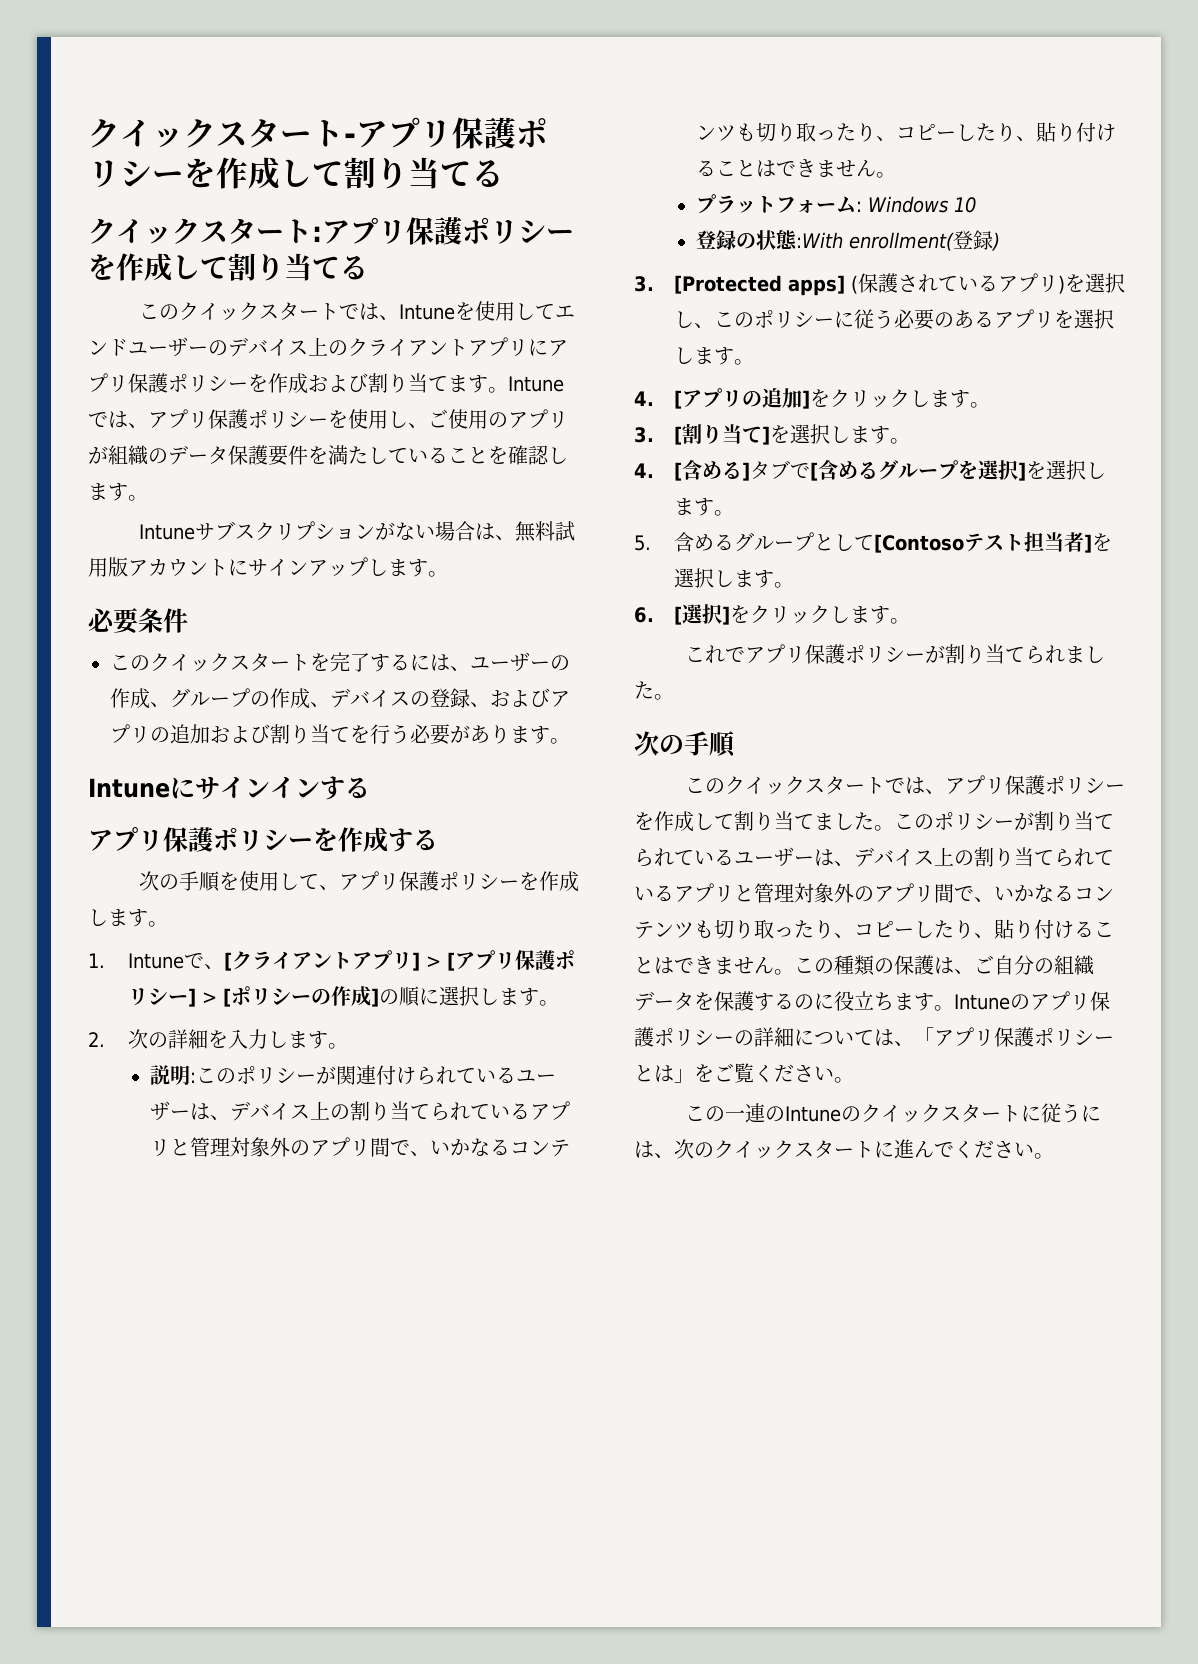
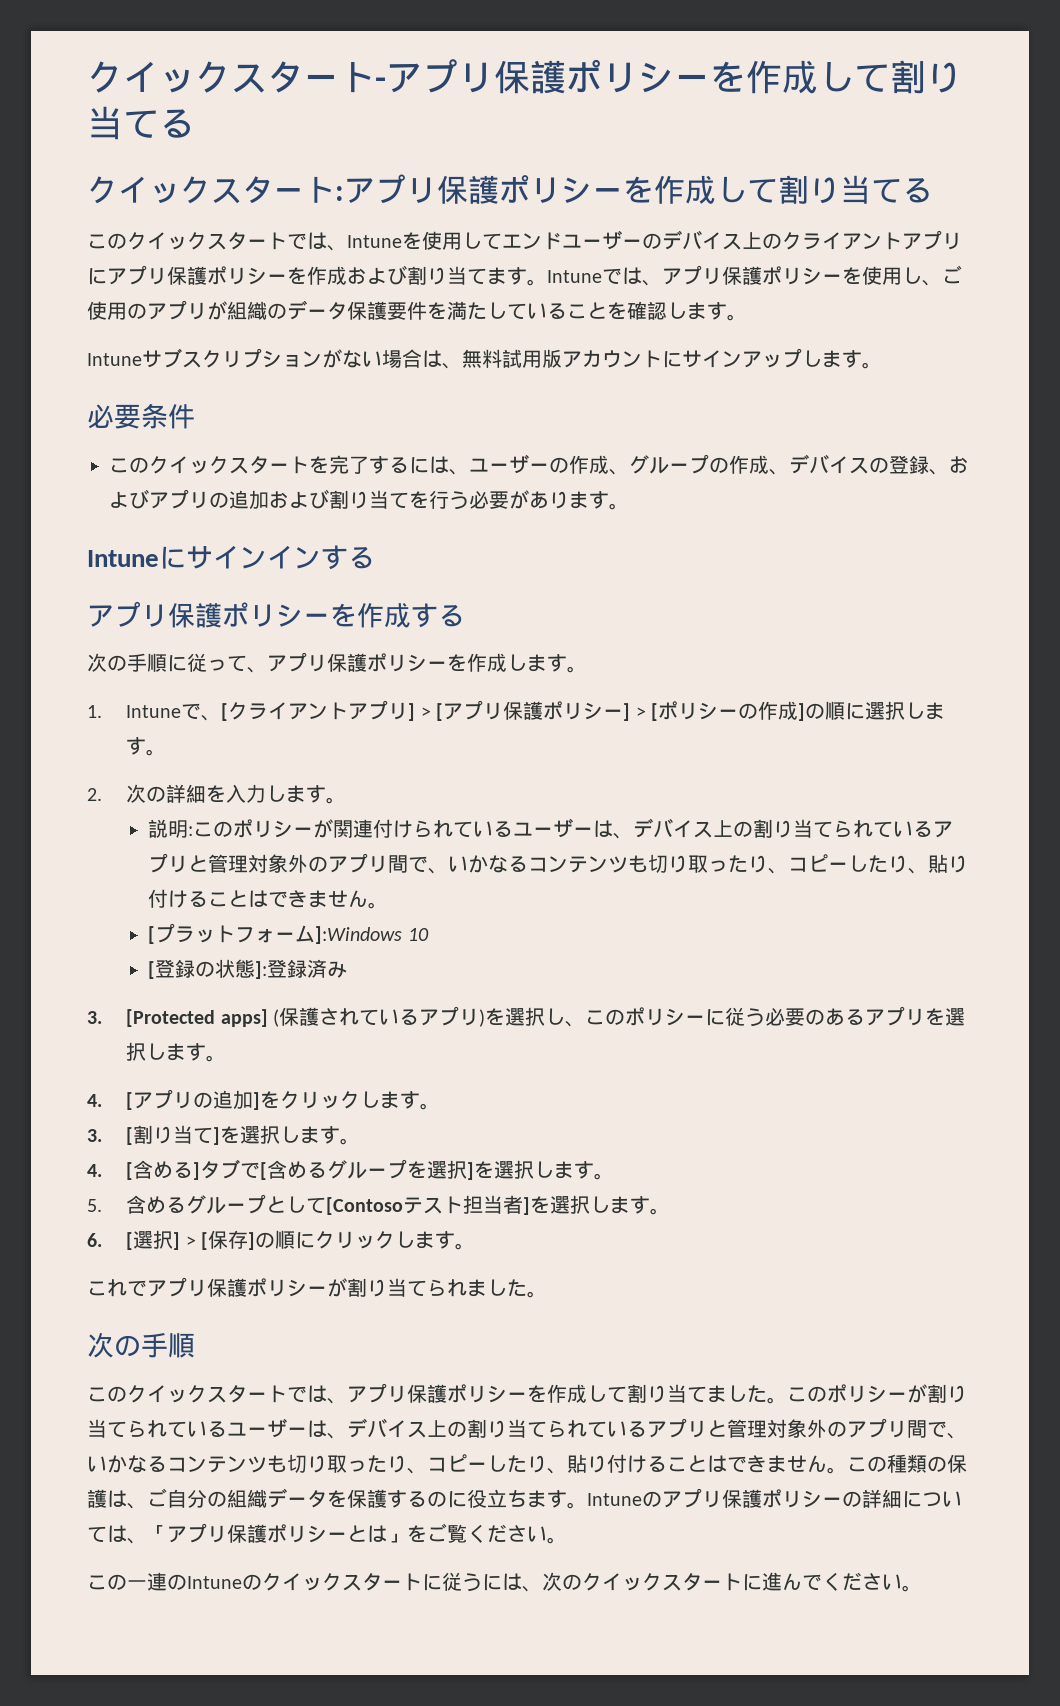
[218,871,299,891] を使用し -> [167,653,227,672] に従っ
(896, 175) none -> [148,926,156,944] [
[855,196,948,213] : Windows -> [315,926,403,944] ]:Windows
(976, 205) none -> [148,961,156,979] [
[795,230,1000,251] :With enrollment(登録) -> [255,959,348,979] ]:登録済み
[729,605,750,623] を -> [185,1230,316,1250] > [保存]の順に

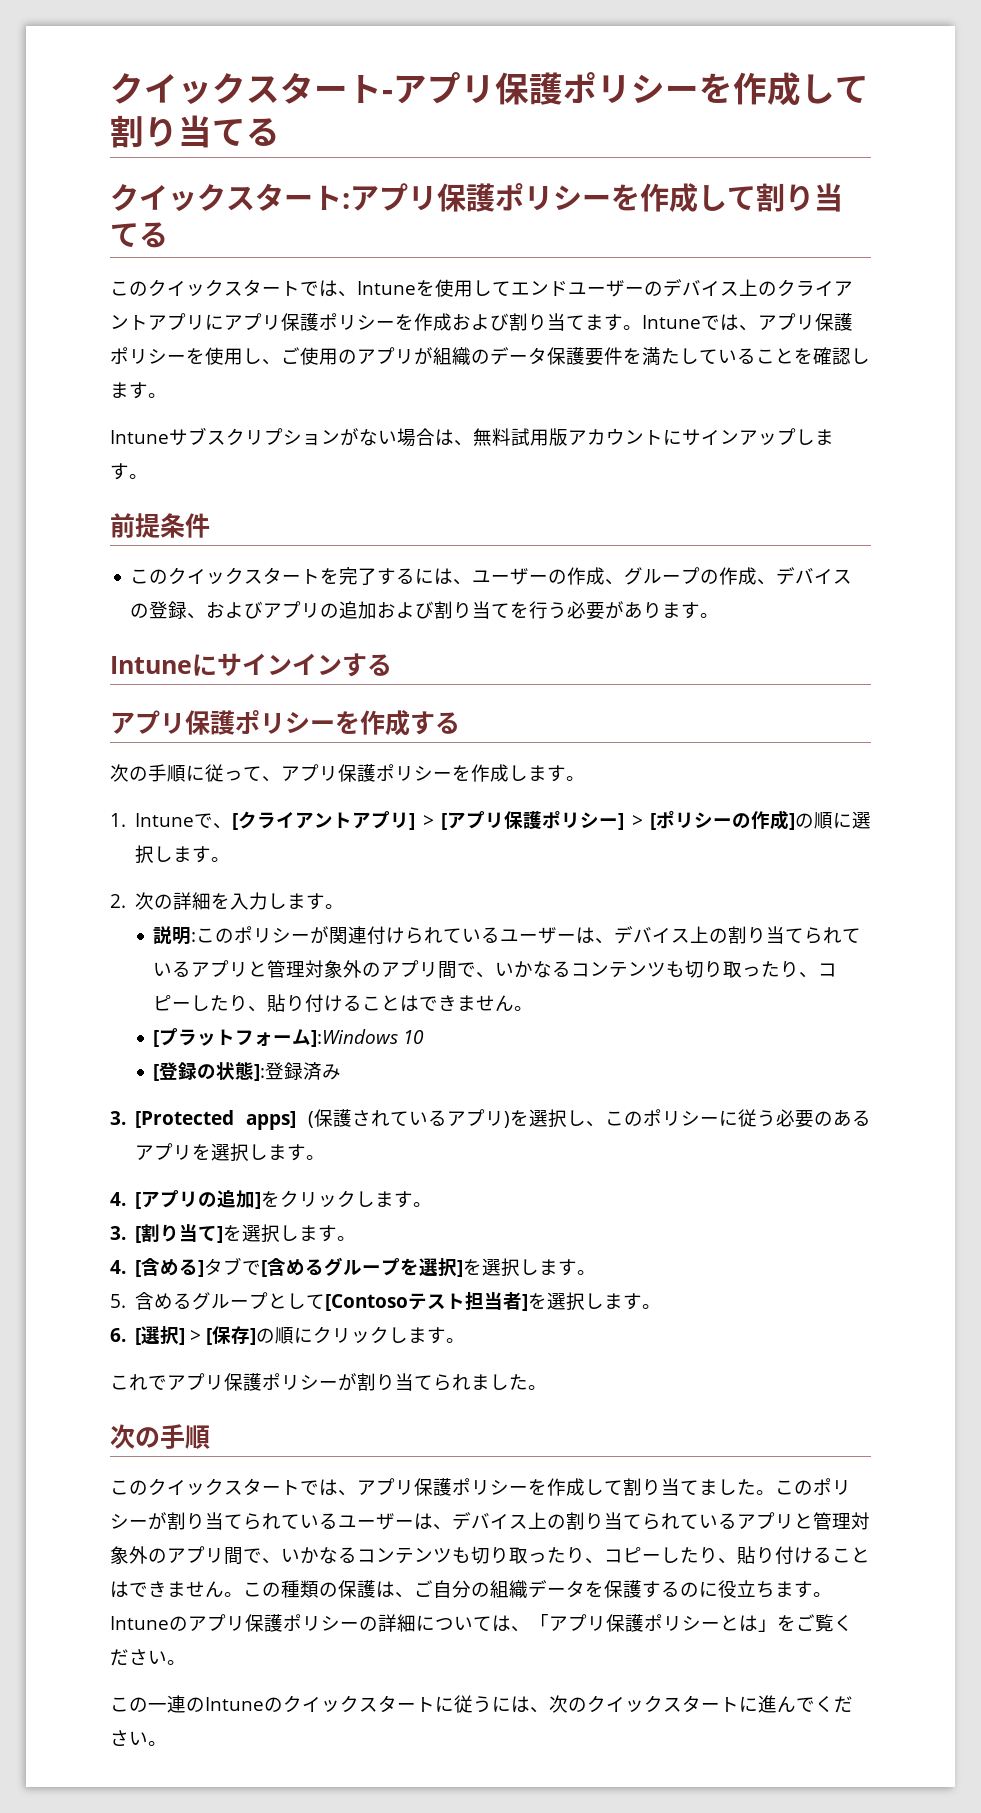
[87,404,141,429] 必要 -> [110,513,160,538] 前提

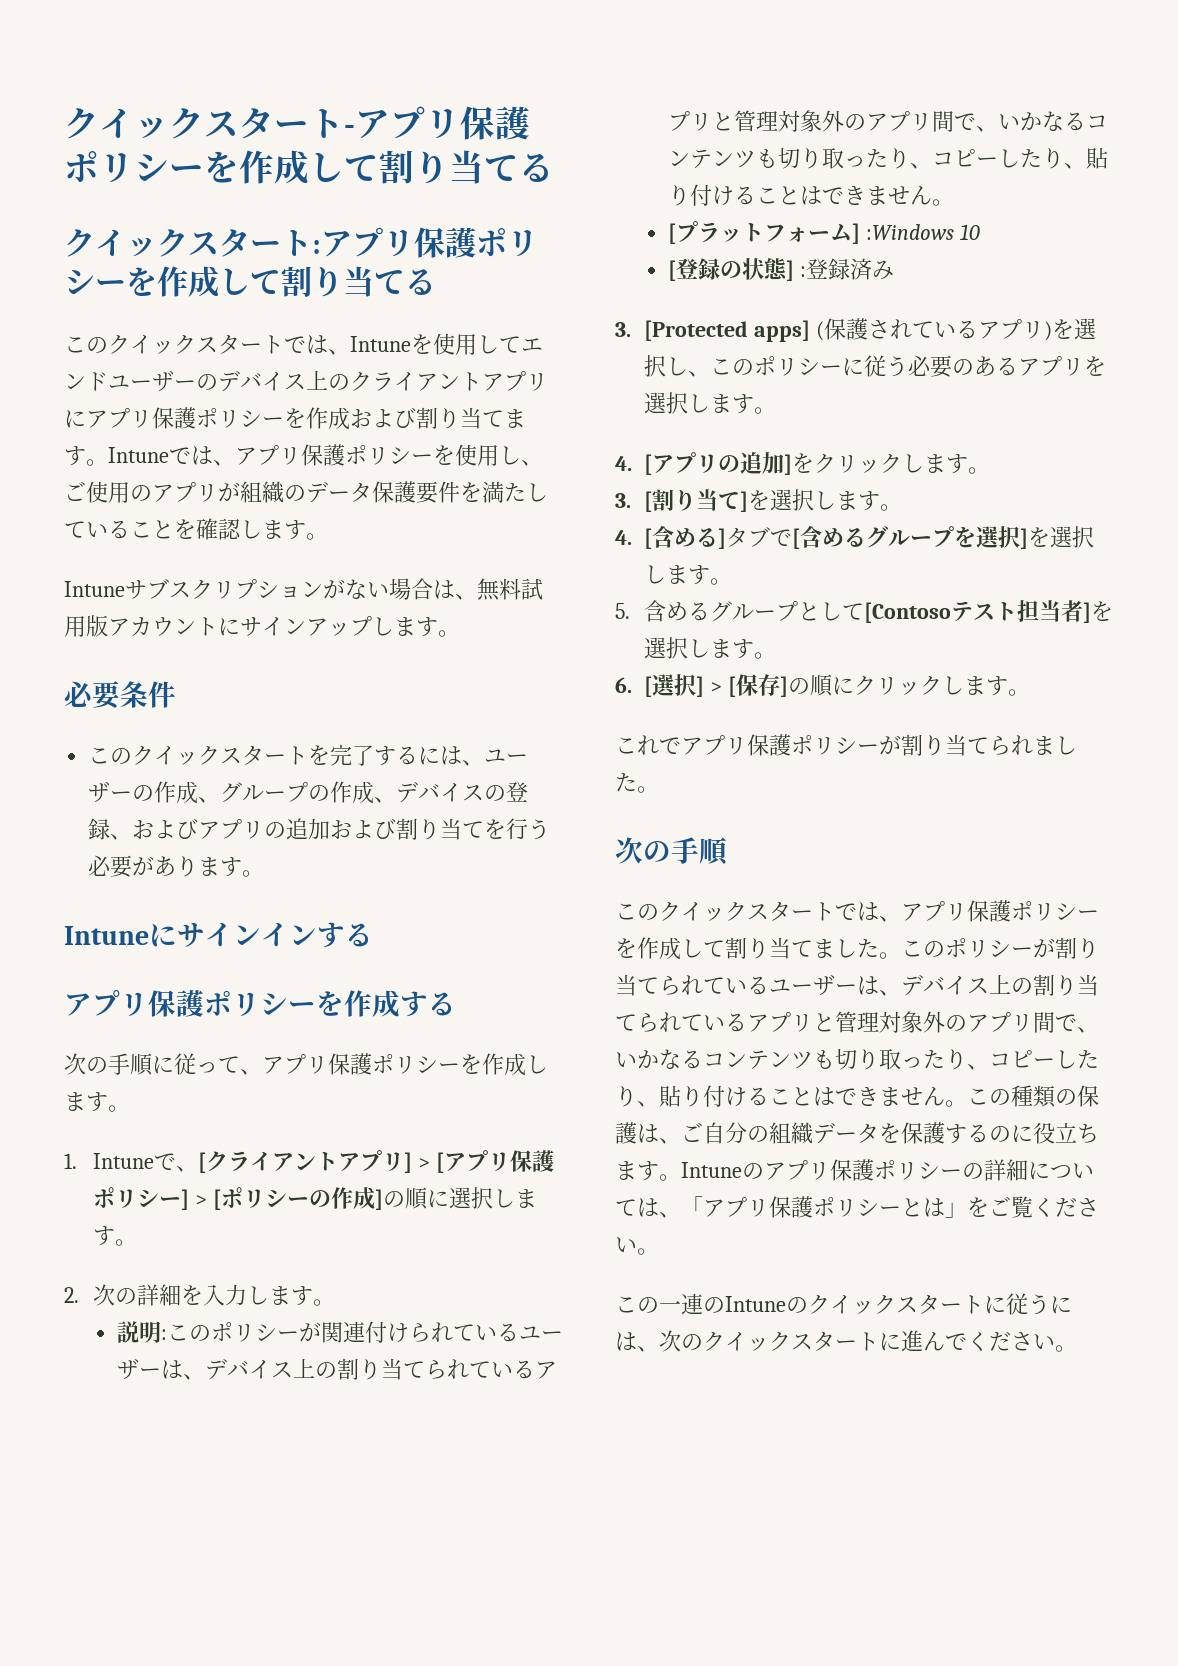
[110,513,160,538] 前提 -> [64,681,121,709] 必要
[311,1029,399,1047] ]:Windows -> [851,223,954,244] ] :Windows
[254,1064,266,1081] ]: -> [785,260,806,281] ] :

